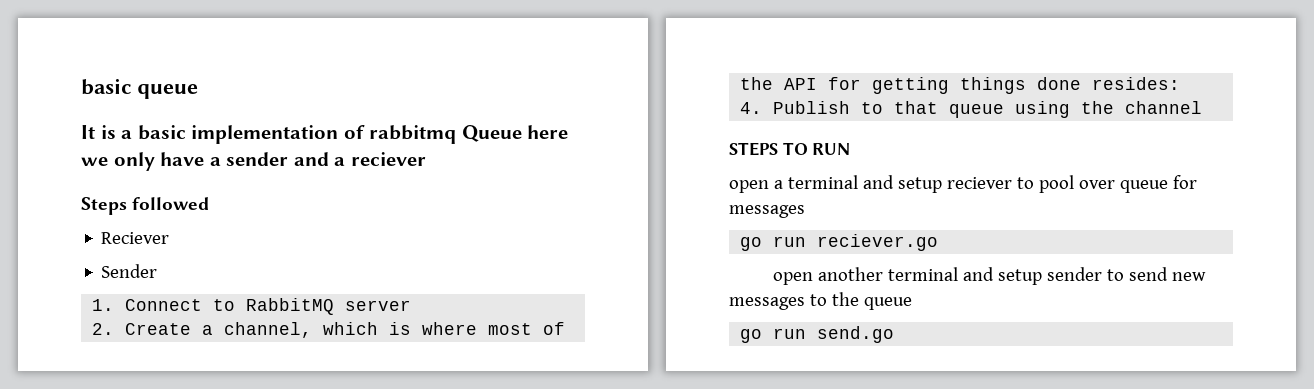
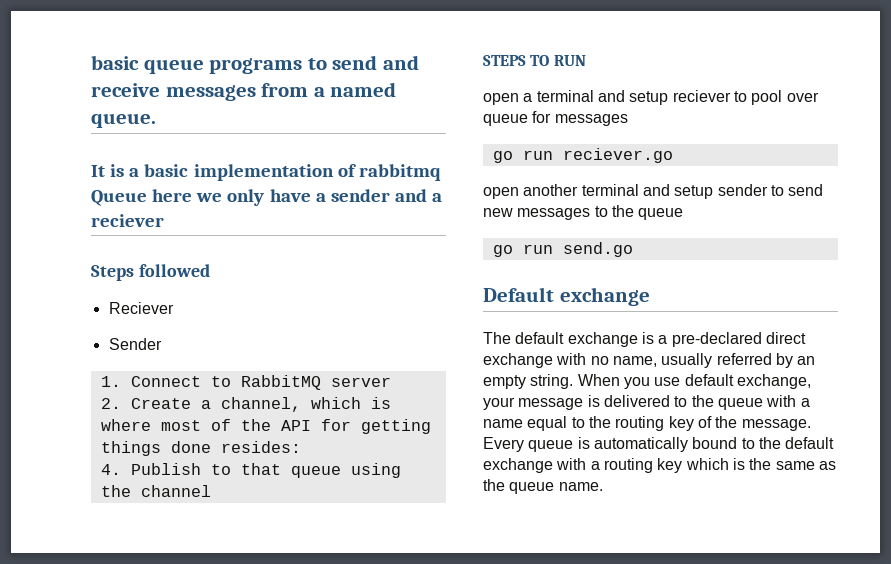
(198, 91) none -> [209,55,419,74] [91,82,397,101] [91,113,156,128] programs to send and receive messages from a named queue.
(895, 334) none -> [483,287,650,306] [483,332,806,347] [483,353,816,368] [483,374,811,389] [483,395,810,410] [483,416,811,431] [483,437,835,452] [483,458,836,473] [483,479,603,494] // Default exchange // The default exchange is a pre-declared direct exchange with no name, usually referred by an empty string. When you use default exchange, your message is delivered to the queue with a name equal to the routing key of the message. Every queue is automatically bound to the default exchange with a routing key which is the same as the queue name.

